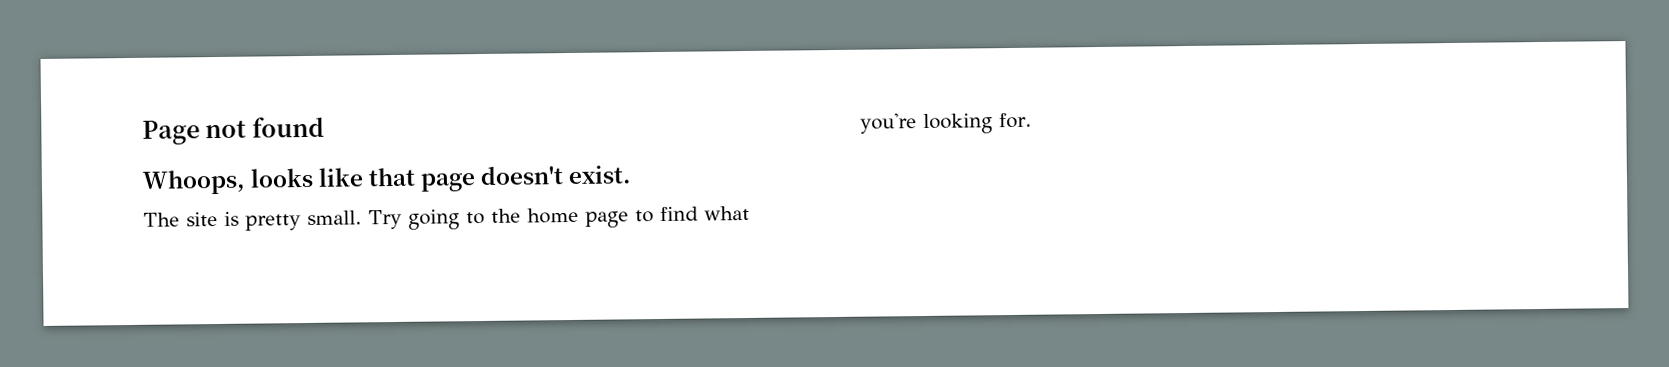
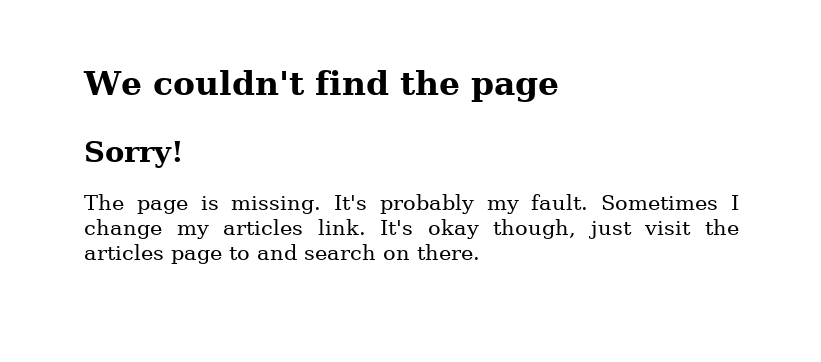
[142,116,324,145] [142,165,632,195] [143,205,750,231] [860,112,1032,134] Page not found // Whoops, looks like that page doesn't exist. // The site is pretty small. Try going to the home page to find what you're looking for. -> [83,70,559,102] [84,141,184,168] [84,194,739,214] [84,219,739,239] [84,244,480,264] We couldn't find the page // Sorry! // The page is missing. It's probably my fault. Sometimes I change my articles link. It's okay though, just visit the articles page to and search on there.

